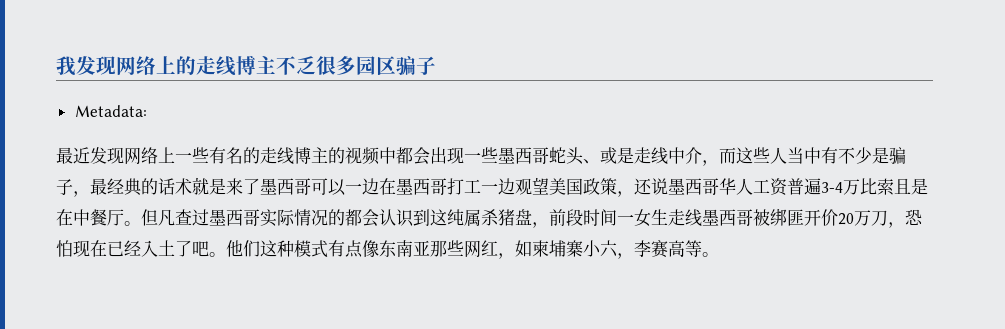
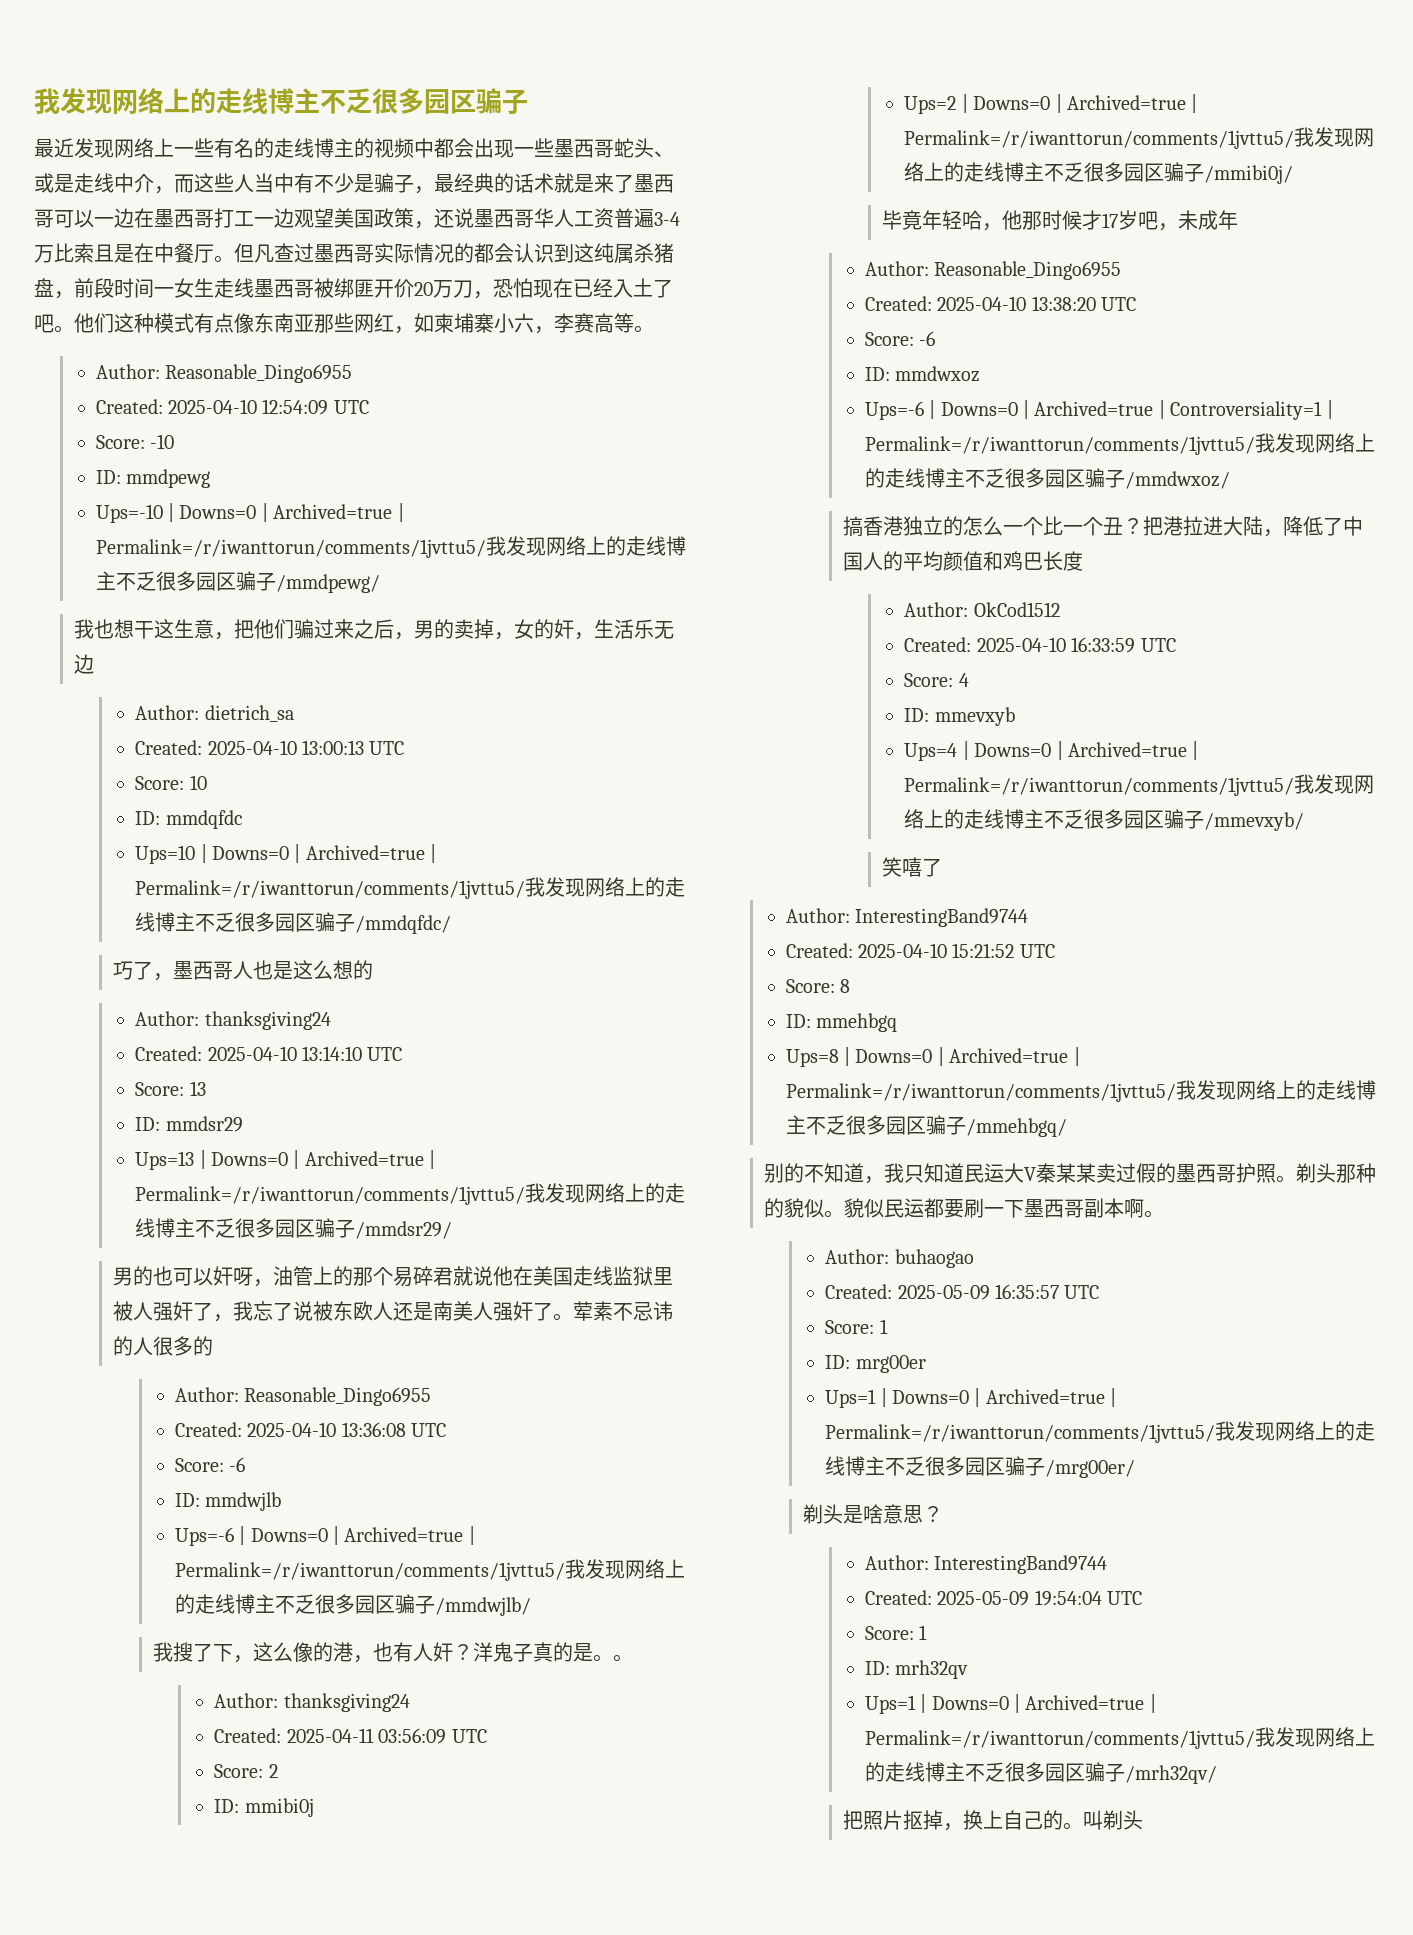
[74,105,147,117] // Metadata: -> (528, 102) none
(719, 254) none -> [95,364,353,383] [95,399,369,415] [95,434,175,449] [95,469,211,488] [95,503,404,523] [95,536,686,558] [95,571,380,593] [73,619,674,640] [73,654,94,674] [135,705,294,722] [135,740,405,755] [135,775,207,790] [135,810,242,829] [135,844,437,864] [135,877,686,899] [135,912,452,934] [113,960,374,981] [135,1011,331,1030] [135,1046,403,1061] [135,1081,206,1096] [135,1116,243,1132] [135,1150,436,1170] [135,1183,686,1205] [135,1218,453,1239] [113,1266,674,1287] [113,1301,674,1322] [113,1336,214,1356] [174,1387,432,1406] [174,1422,447,1437] [174,1457,246,1472] [174,1492,282,1511] [174,1526,475,1546] [174,1559,685,1581] [174,1594,531,1616] [152,1642,633,1663] [214,1693,410,1712] [214,1728,487,1744] [214,1764,278,1778] [214,1798,314,1817] [904,94,1198,114] [904,127,1375,149] [904,162,1294,184] [882,210,1239,231] [864,261,1122,280] [864,296,1137,311] [864,331,936,346] [864,366,981,382] [864,400,1333,420] [864,433,1375,455] [864,468,1230,489] [842,516,1363,537] [842,551,1083,571] [904,602,1060,617] [904,637,1176,653] [904,673,969,687] [904,707,1015,726] [904,741,1199,761] [904,774,1375,796] [904,809,1305,831] [882,857,943,877] [785,908,1029,927] [785,943,1055,958] [785,979,851,993] [785,1013,898,1032] [785,1047,1080,1067] [785,1080,1376,1102] [785,1115,1067,1137] [763,1163,1376,1184] [763,1198,1164,1218] [825,1249,974,1268] [825,1284,1100,1300] [825,1319,888,1334] [825,1355,926,1373] [825,1388,1117,1408] [825,1421,1376,1443] [825,1456,1136,1478] [803,1504,944,1524] [864,1555,1108,1574] [864,1590,1143,1606] [864,1625,928,1640] [864,1660,969,1679] [864,1694,1156,1714] [864,1727,1375,1749] [864,1762,1217,1784] [842,1810,1143,1831] // Author: Reasonable_Dingo6955 // Created: 2025-04-10 12:54:09 UTC // Score: -10 // ID: mmdpewg // Ups=-10 | Downs=0 | Archived=true | Permalink=/r/iwanttorun/comments/1jvttu5/我发现网络上的走线博主不乏很多园区骗子/mmdpewg/ // 我也想干这生意，把他们骗过来之后，男的卖掉，女的奸，生活乐无边 // Author: dietrich_sa // Created: 2025-04-10 13:00:13 UTC // Score: 10 // ID: mmdqfdc // Ups=10 | Downs=0 | Archived=true | Permalink=/r/iwanttorun/comments/1jvttu5/我发现网络上的走线博主不乏很多园区骗子/mmdqfdc/ // 巧了，墨西哥人也是这么想的 // Author: thanksgiving24 // Created: 2025-04-10 13:14:10 UTC // Score: 13 // ID: mmdsr29 // Ups=13 | Downs=0 | Archived=true | Permalink=/r/iwanttorun/comments/1jvttu5/我发现网络上的走线博主不乏很多园区骗子/mmdsr29/ // 男的也可以奸呀，油管上的那个易碎君就说他在美国走线监狱里被人强奸了，我忘了说被东欧人还是南美人强奸了。荤素不忌讳的人很多的 // Author: Reasonable_Dingo6955 // Created: 2025-04-10 13:36:08 UTC // Score: -6 // ID: mmdwjlb // Ups=-6 | Downs=0 | Archived=true | Permalink=/r/iwanttorun/comments/1jvttu5/我发现网络上的走线博主不乏很多园区骗子/mmdwjlb/ // 我搜了下，这么像的港，也有人奸？洋鬼子真的是。。 // Author: thanksgiving24 // Created: 2025-04-11 03:56:09 UTC // Score: 2 // ID: mmibi0j // Ups=2 | Downs=0 | Archived=true | Permalink=/r/iwanttorun/comments/1jvttu5/我发现网络上的走线博主不乏很多园区骗子/mmibi0j/ // 毕竟年轻哈，他那时候才17岁吧，未成年 // Author: Reasonable_Dingo6955 // Created: 2025-04-10 13:38:20 UTC // Score: -6 // ID: mmdwxoz // Ups=-6 | Downs=0 | Archived=true | Controversiality=1 | Permalink=/r/iwanttorun/comments/1jvttu5/我发现网络上的走线博主不乏很多园区骗子/mmdwxoz/ // 搞香港独立的怎么一个比一个丑？把港拉进大陆，降低了中国人的平均颜值和鸡巴长度 // Author: OkCod1512 // Created: 2025-04-10 16:33:59 UTC // Score: 4 // ID: mmevxyb // Ups=4 | Downs=0 | Archived=true | Permalink=/r/iwanttorun/comments/1jvttu5/我发现网络上的走线博主不乏很多园区骗子/mmevxyb/ // 笑嘻了 // Author: InterestingBand9744 // Created: 2025-04-10 15:21:52 UTC // Score: 8 // ID: mmehbgq // Ups=8 | Downs=0 | Archived=true | Permalink=/r/iwanttorun/comments/1jvttu5/我发现网络上的走线博主不乏很多园区骗子/mmehbgq/ // 别的不知道，我只知道民运大V秦某某卖过假的墨西哥护照。剃头那种的貌似。貌似民运都要刷一下墨西哥副本啊。 // Author: buhaogao // Created: 2025-05-09 16:35:57 UTC // Score: 1 // ID: mrg00er // Ups=1 | Downs=0 | Archived=true | Permalink=/r/iwanttorun/comments/1jvttu5/我发现网络上的走线博主不乏很多园区骗子/mrg00er/ // 剃头是啥意思？ // Author: InterestingBand9744 // Created: 2025-05-09 19:54:04 UTC // Score: 1 // ID: mrh32qv // Ups=1 | Downs=0 | Archived=true | Permalink=/r/iwanttorun/comments/1jvttu5/我发现网络上的走线博主不乏很多园区骗子/mrh32qv/ // 把照片抠掉，换上自己的。叫剃头

